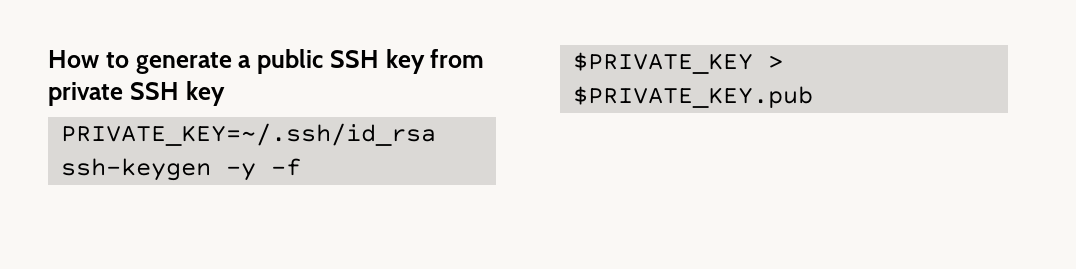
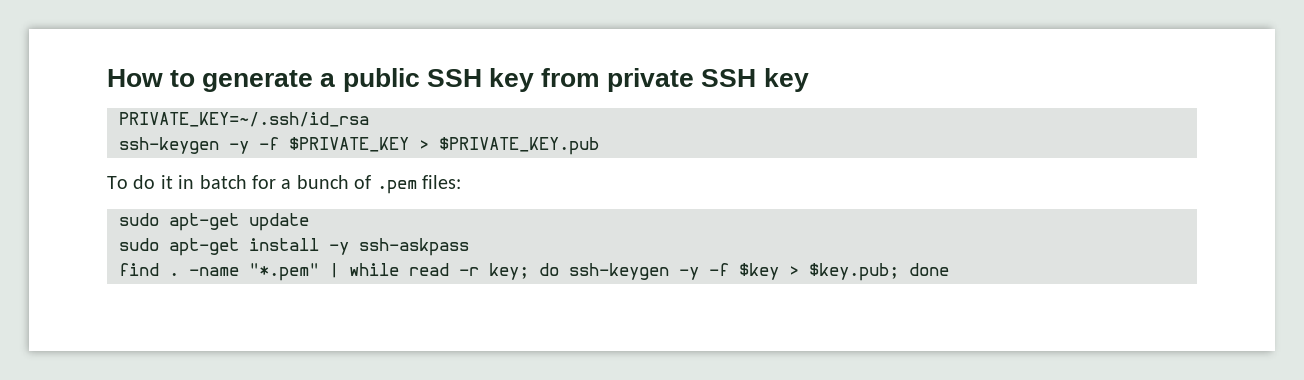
(813, 97) none -> [107,175,461,194] [119,213,309,231] [119,238,469,256] [119,263,949,281] // To do it in batch for a bunch of .pem files: // sudo apt-get update // sudo apt-get install -y ssh-askpass // find . -name "*.pem" | while read -r key; do ssh-keygen -y -f $key > $key.pub; done

